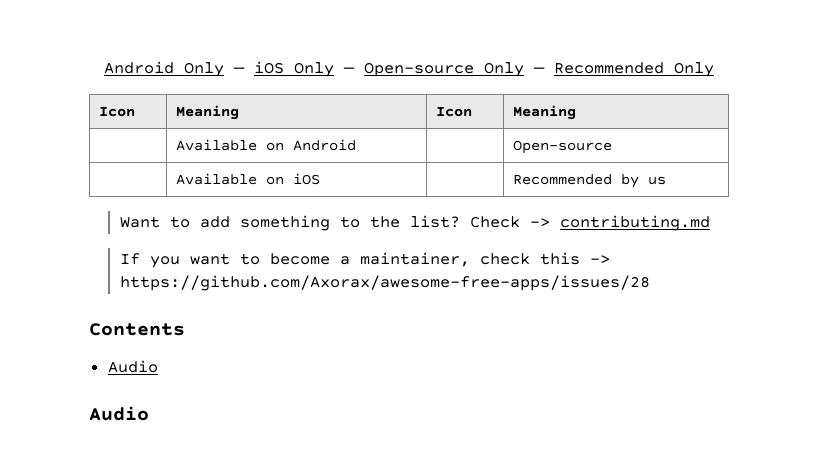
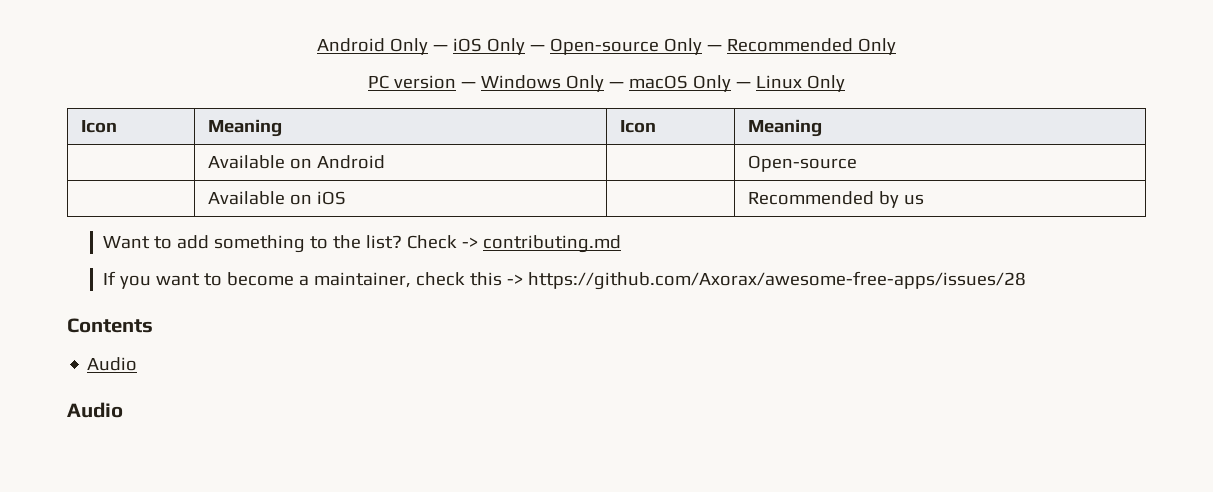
(714, 69) none -> [368,75,845,92] // PC version — Windows Only — macOS Only — Linux Only

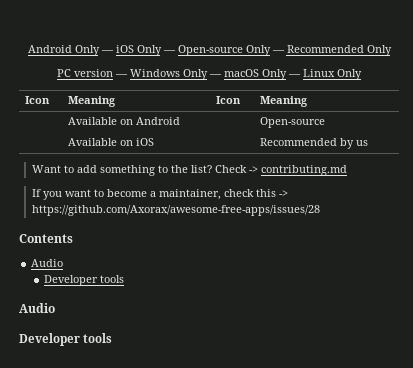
[67,402,123,418] // Audio -> [43,275,124,286] [19,303,55,313] [19,333,113,346] // Developer tools // Audio // Developer tools

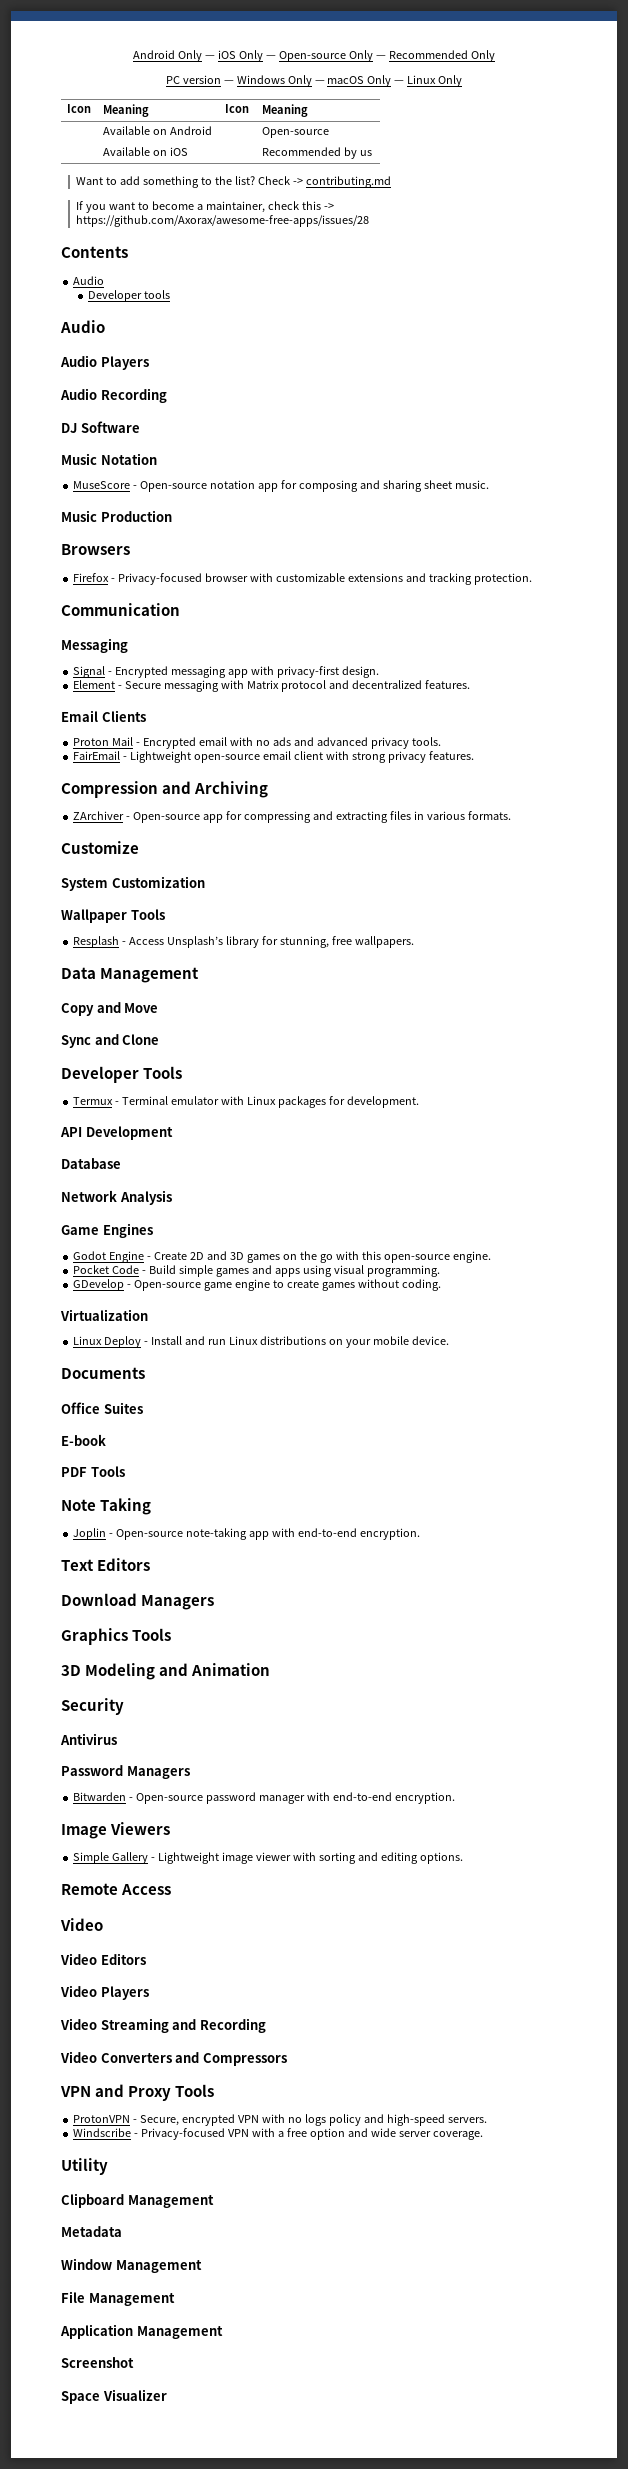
[19,333,113,346] Developer tools -> [60,355,149,370] [60,388,167,403] [61,421,140,433] [61,453,157,465] [73,480,489,492] [61,510,172,522] [61,544,130,555] [73,573,532,585] [61,603,180,616] [61,638,128,653] [73,666,379,678] [73,680,470,692] [61,710,146,722] [73,737,441,749] [73,751,474,763] [61,781,269,798] [73,811,511,823] [61,841,139,854] [61,876,205,891] [61,909,165,923] [73,936,414,948] [61,967,200,983] [61,1002,159,1016] [61,1034,160,1048] [61,1066,183,1083] [73,1096,419,1108] [60,1126,173,1140] [61,1158,121,1169] [61,1190,172,1205] [61,1223,153,1238] [73,1251,491,1263] [73,1265,440,1277] [73,1279,441,1291] [60,1309,148,1321] [73,1336,449,1348] [61,1367,145,1379] [61,1402,143,1414] [61,1434,106,1446] [61,1466,125,1477] [61,1498,152,1515] [73,1528,420,1540] [61,1558,151,1571] [61,1593,215,1610] [61,1628,172,1645] [61,1663,271,1680] [61,1698,124,1715] [60,1733,117,1745] [61,1765,190,1779] [73,1792,455,1804] [61,1822,171,1839] [73,1852,463,1864] [61,1883,172,1895] [60,1918,103,1931] [60,1953,146,1965] [60,1985,149,2000] [60,2018,266,2033] [60,2051,287,2066] [60,2084,215,2101] [73,2114,487,2126] [73,2128,483,2140] [61,2158,108,2175] [61,2193,214,2208] [61,2226,122,2237] [61,2258,202,2273] [61,2291,175,2306] [60,2324,223,2339] [61,2357,134,2368] [61,2389,167,2404] Audio Players // Audio Recording // DJ Software // Music Notation // MuseScore - Open-source notation app for composing and sharing sheet music. // Music Production // Browsers // Firefox - Privacy-focused browser with customizable extensions and tracking protection. // Communication // Messaging // Signal - Encrypted messaging app with privacy-first design. // Element - Secure messaging with Matrix protocol and decentralized features. // Email Clients // Proton Mail - Encrypted email with no ads and advanced privacy tools. // FairEmail - Lightweight open-source email client with strong privacy features. // Compression and Archiving // ZArchiver - Open-source app for compressing and extracting files in various formats. // Customize // System Customization // Wallpaper Tools // Resplash - Access Unsplash’s library for stunning, free wallpapers. // Data Management // Copy and Move // Sync and Clone // Developer Tools // Termux - Terminal emulator with Linux packages for development. // API Development // Database // Network Analysis // Game Engines // Godot Engine - Create 2D and 3D games on the go with this open-source engine. // Pocket Code - Build simple games and apps using visual programming. // GDevelop - Open-source game engine to create games without coding. // Virtualization // Linux Deploy - Install and run Linux distributions on your mobile device. // Documents // Office Suites // E-book // PDF Tools // Note Taking // Joplin - Open-source note-taking app with end-to-end encryption. // Text Editors // Download Managers // Graphics Tools // 3D Modeling and Animation // Security // Antivirus // Password Managers // Bitwarden - Open-source password manager with end-to-end encryption. // Image Viewers // Simple Gallery - Lightweight image viewer with sorting and editing options. // Remote Access // Video // Video Editors // Video Players // Video Streaming and Recording // Video Converters and Compressors // VPN and Proxy Tools // ProtonVPN - Secure, encrypted VPN with no logs policy and high-speed servers. // Windscribe - Privacy-focused VPN with a free option and wide server coverage. // Utility // Clipboard Management // Metadata // Window Management // File Management // Application Management // Screenshot // Space Visualizer

